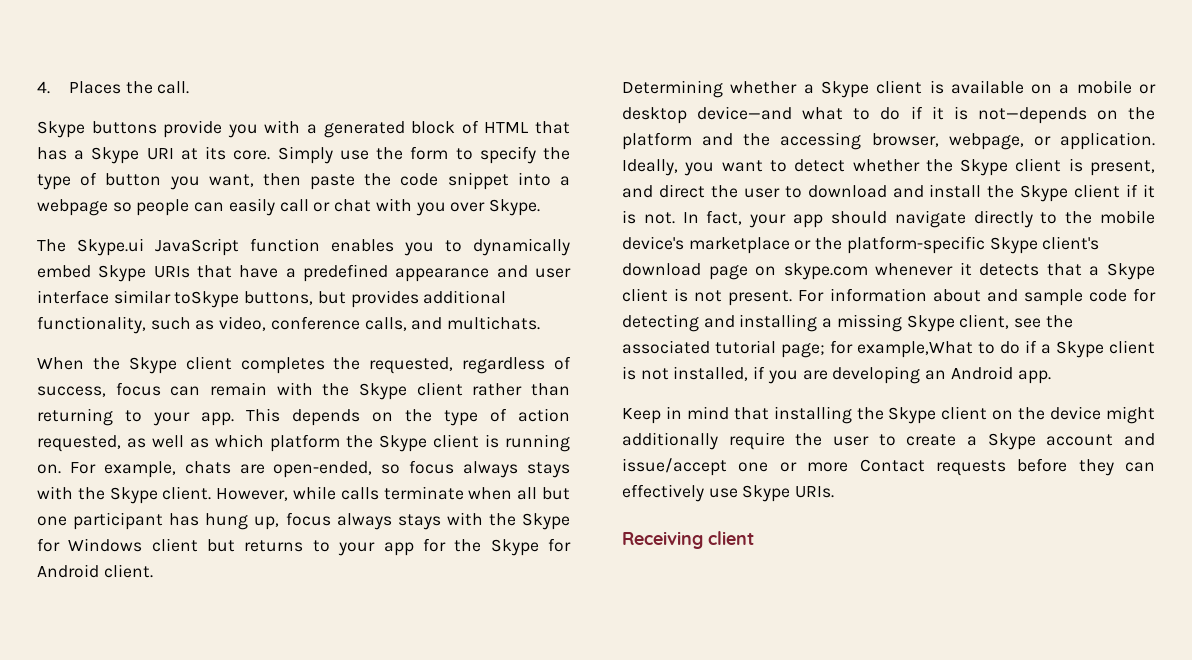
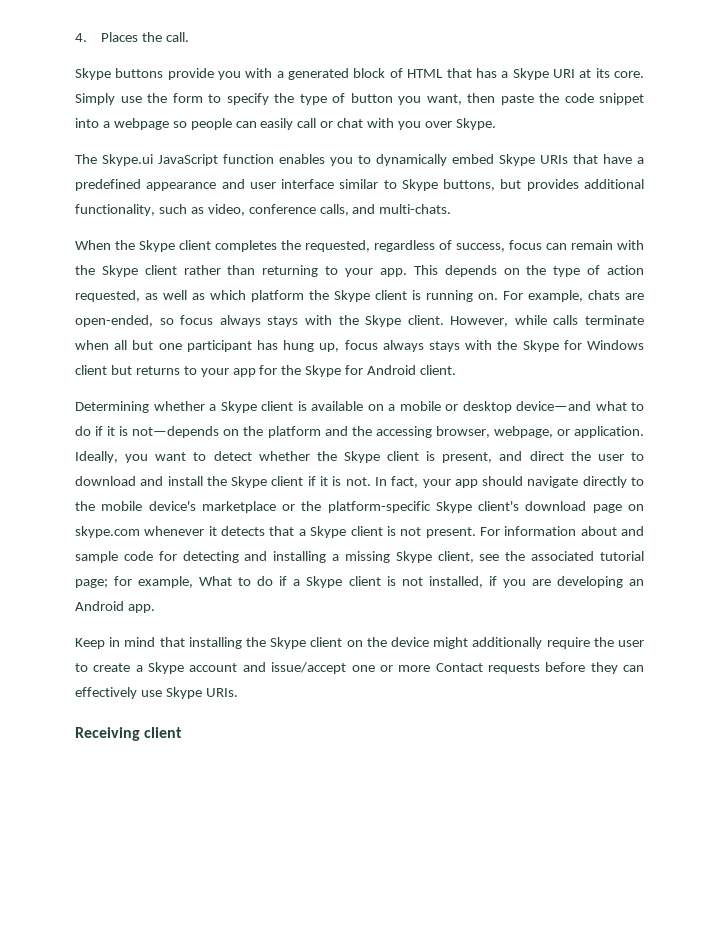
[174,291,240,308] toSkype -> [383,179,438,191] to Skype
[447,316,541,330] multichats. -> [379,204,452,214] multi-chats.
[857,341,973,358] example,What -> [138,576,233,588] example, What

